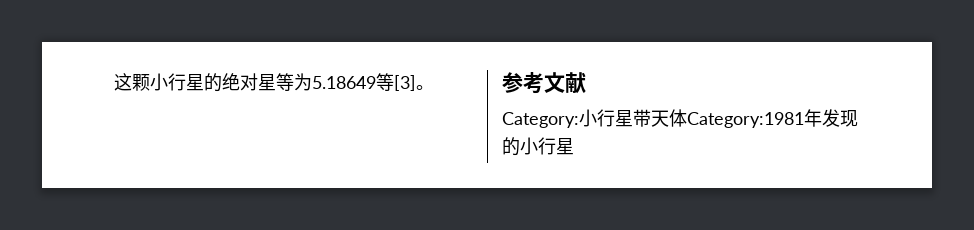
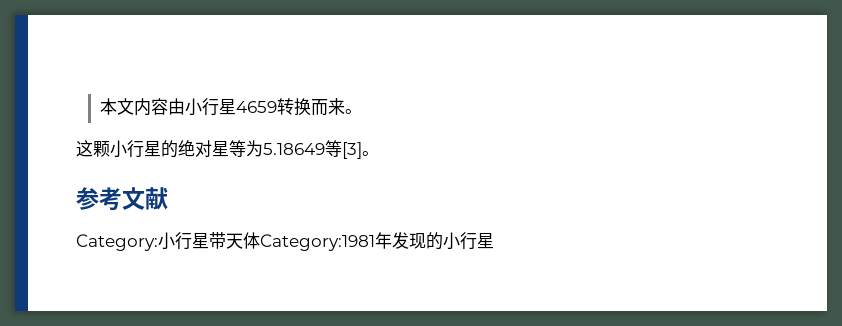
(114, 82) none -> [100,98,363,116] 本文内容由小行星4659转换而来。 //

